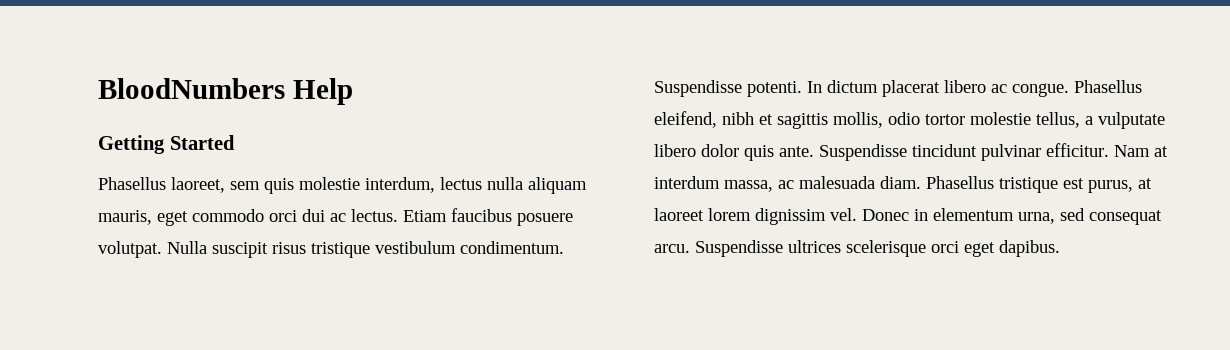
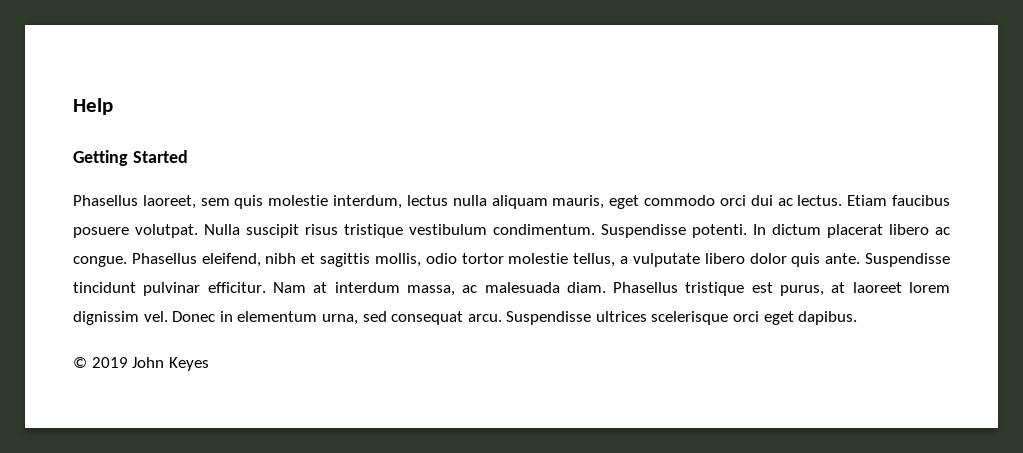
[98,78,285,99] BloodNumbers -> (73, 106) none
(1060, 248) none -> [73,357,209,371] // © 2019 John Keyes

